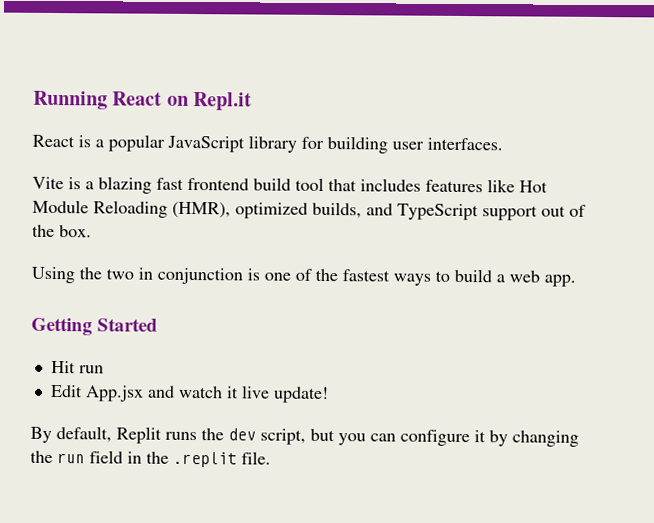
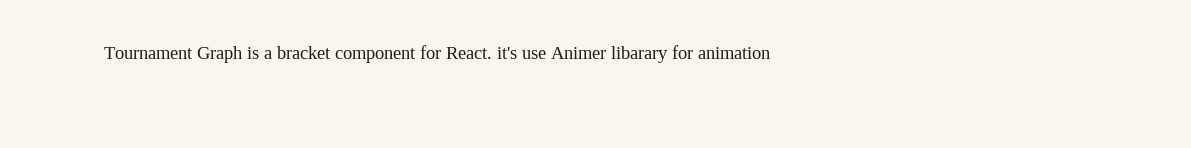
[33,90,253,111] [32,134,503,154] [32,176,548,194] [32,199,586,221] [32,224,92,238] [31,266,576,287] [31,317,159,336] [50,360,104,374] [49,384,329,404] [30,426,579,447] [30,450,271,468] Running React on Repl.it // React is a popular JavaScript library for building user interfaces. // Vite is a blazing fast frontend build tool that includes features like Hot Module Reloading (HMR), optimized builds, and TypeScript support out of the box. // Using the two in conjunction is one of the fastest ways to build a web app. // Getting Started // Hit run // Edit App.jsx and watch it live update! // By default, Replit runs the dev script, but you can configure it by changing the run field in the .replit file. -> [103,45,770,63] Tournament Graph is a bracket component for React. it's use Animer libarary for animation

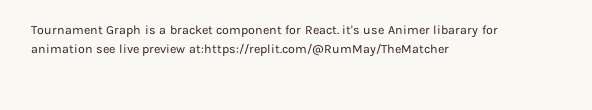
(770, 53) none -> [96,43,449,57] see live preview at:https://replit.com/@RumMay/TheMatcher

